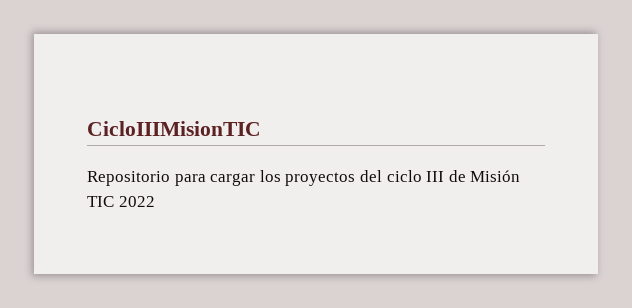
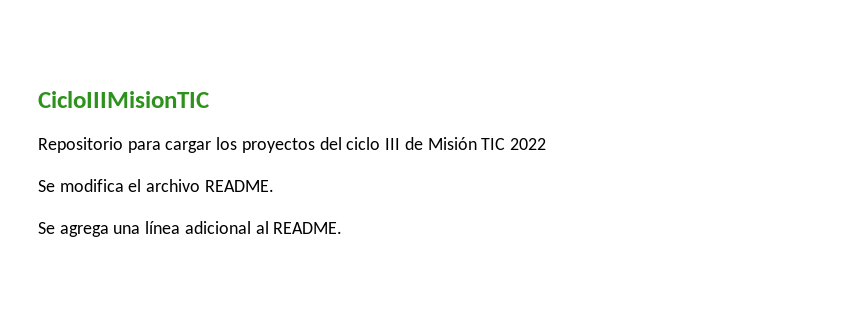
(155, 201) none -> [38,179,274,192] [38,221,343,237] // Se modifica el archivo README. // Se agrega una línea adicional al README.

